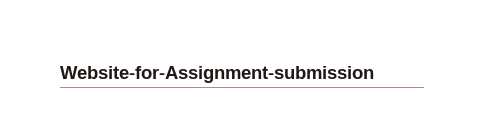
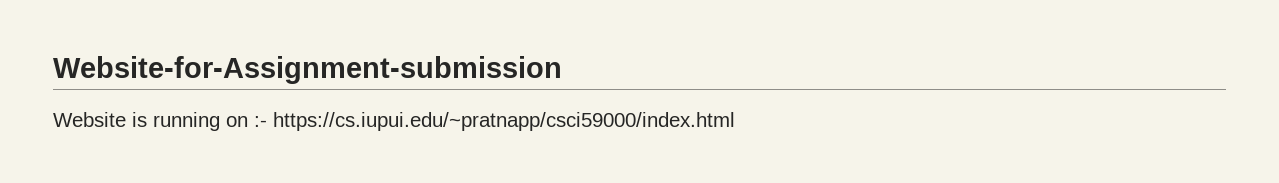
(374, 74) none -> [53,112,735,131] // Website is running on :- https://cs.iupui.edu/~pratnapp/csci59000/index.html

